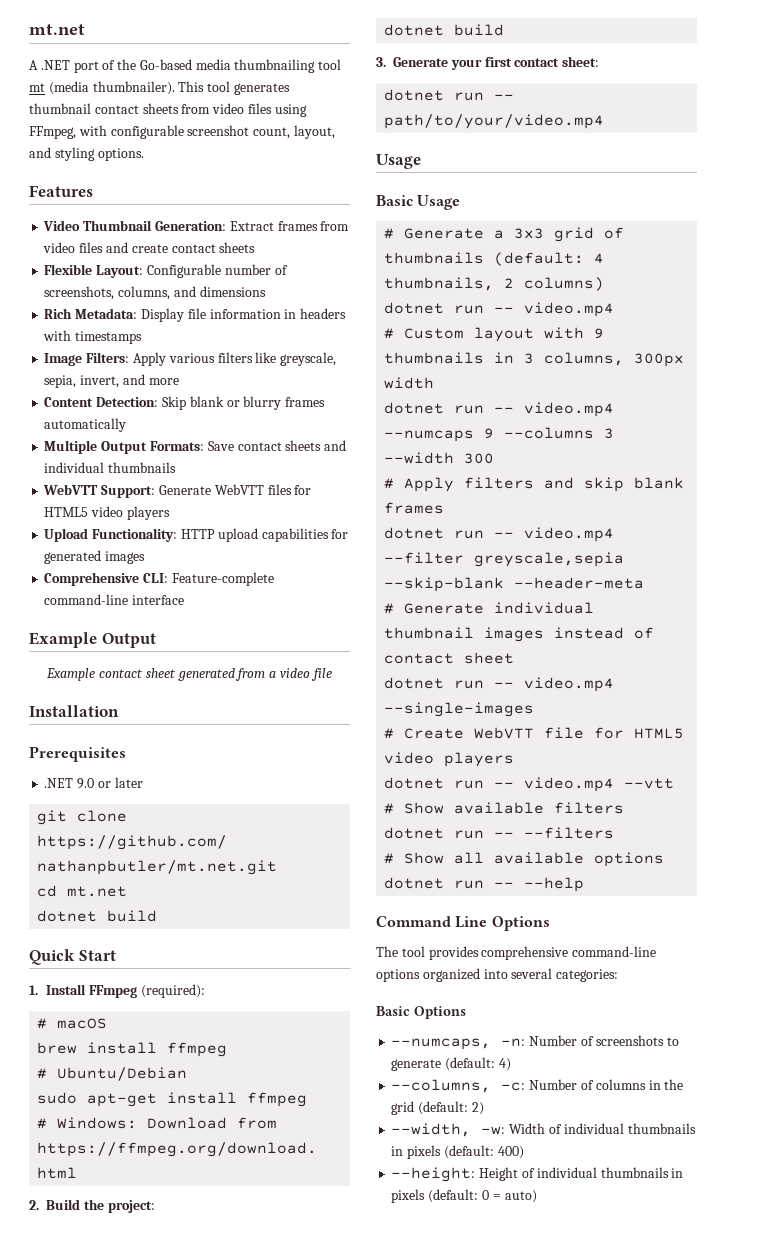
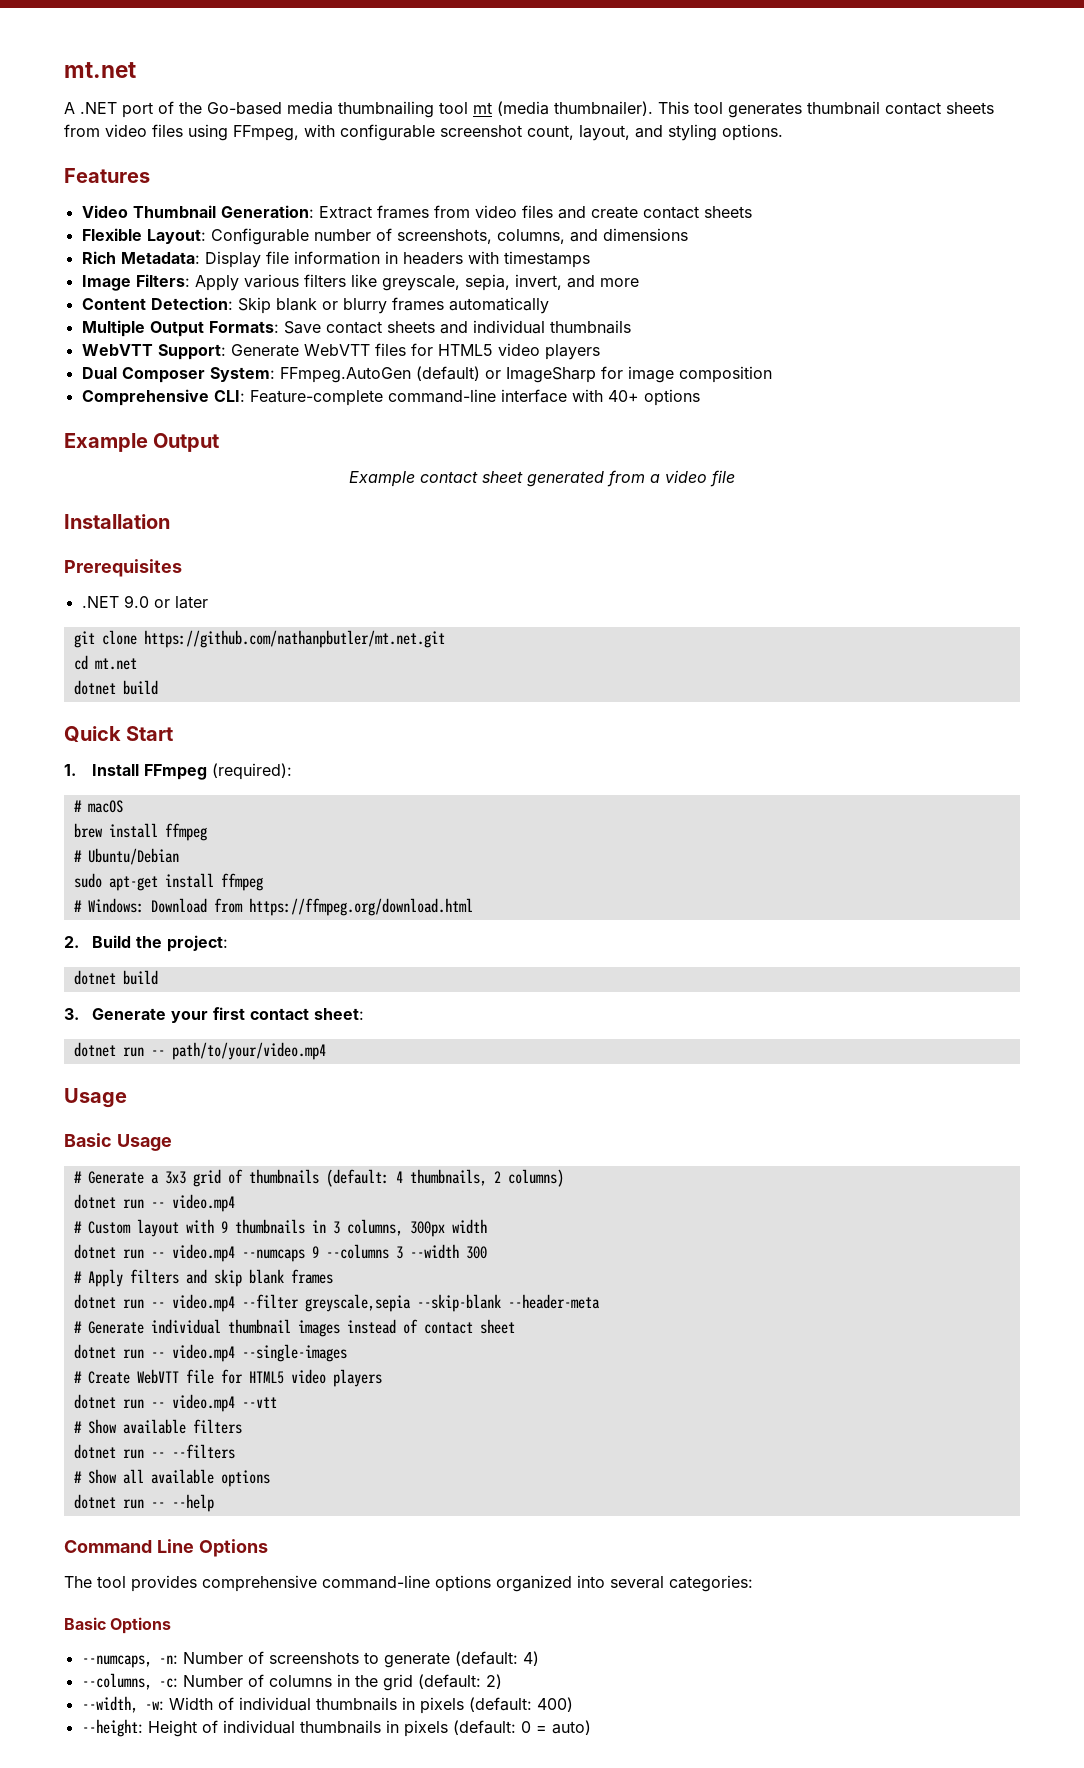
[44,528,349,542] [44,550,146,564] Upload Functionality: HTTP upload capabilities for generated images -> [81,366,772,383] Dual Composer System: FFmpeg.AutoGen (default) or ImageSharp for image composition
(185, 600) none -> [571,389,700,406] with 40+ options

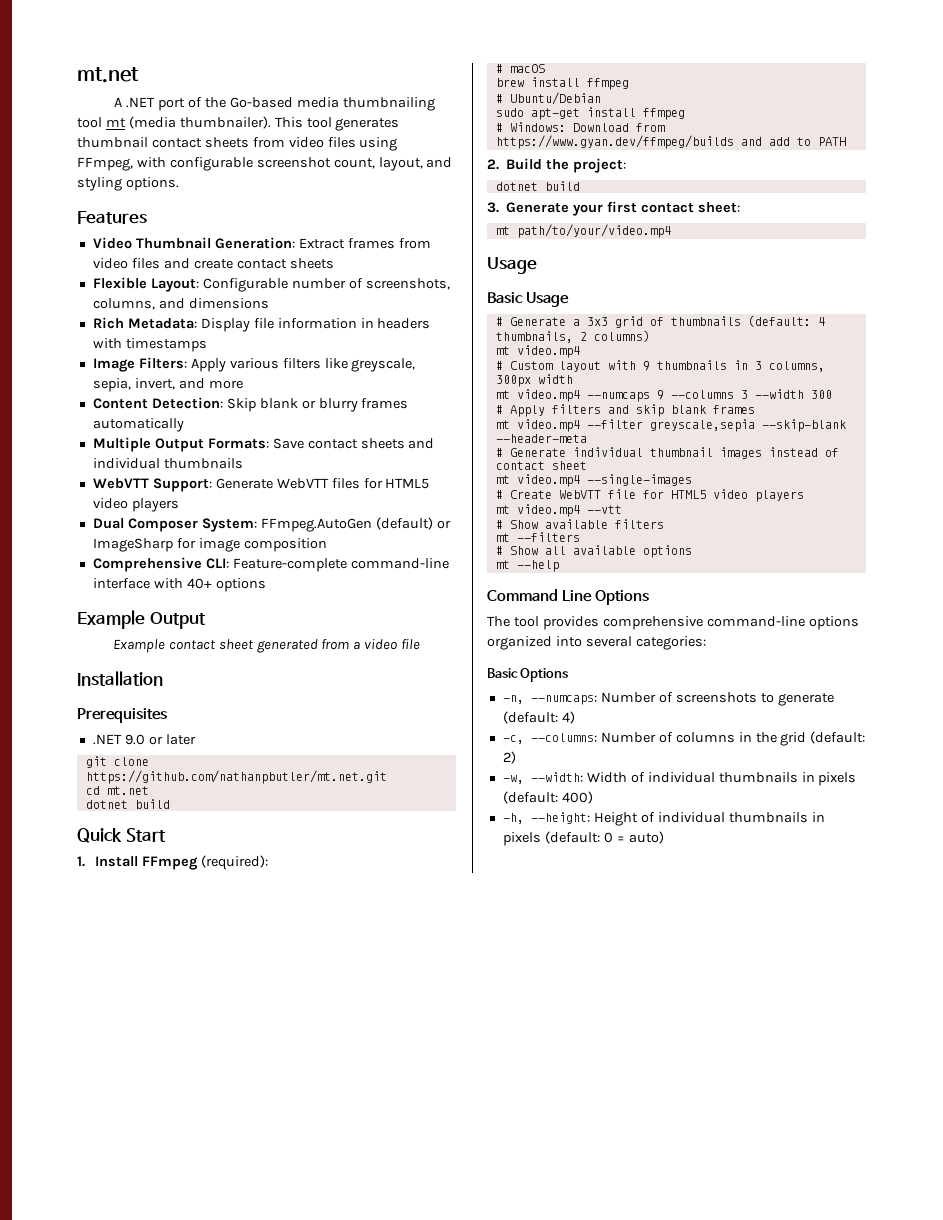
[248,898,473,916] https://ffmpeg.org/download.html -> [495,135,846,149] https://www.gyan.dev/ffmpeg/builds and add to PATH
[73,1042,165,1057] dotnet run -- -> [495,226,510,235] mt
[73,1194,165,1209] dotnet run -- -> [495,346,510,355] mt
[73,1244,165,1259] dotnet run -- -> [495,390,510,399] mt
[73,1294,165,1309] dotnet run -- -> [495,420,510,429] mt
[73,1344,165,1359] dotnet run -- -> [495,475,510,484] mt
[73,1394,165,1409] dotnet run -- -> [495,505,510,514] mt
[73,1444,165,1459] dotnet run -- -> [495,533,510,542] mt
[73,1494,165,1509] dotnet run -- -> [495,560,510,569] mt
[81,1655,178,1668] --numcaps, -n: -> [502,695,597,705] -n, --numcaps:
[81,1673,178,1690] --columns, -c: -> [502,733,597,744] -c, --columns:
[81,1696,164,1713] --width, -w: -> [502,772,583,784] -w, --width:
(573, 1704) none -> [502,813,524,824] -h,

